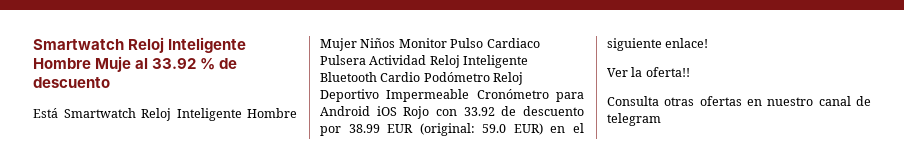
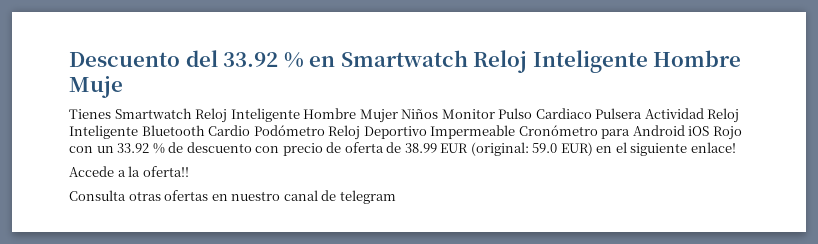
(33, 44) none -> [69,50,336,68] Descuento del 33.92 % en
[135,58,238,70] [33,77,110,88] [33,108,58,118] al 33.92 % de descuento // Está -> [69,109,111,119] // Tienes
[463,106,584,116] [320,126,341,136] 33.92 de descuento por -> [96,142,402,156] un 33.92 % de descuento con precio de oferta de
[607,68,628,77] Ver -> [69,166,126,177] Accede a

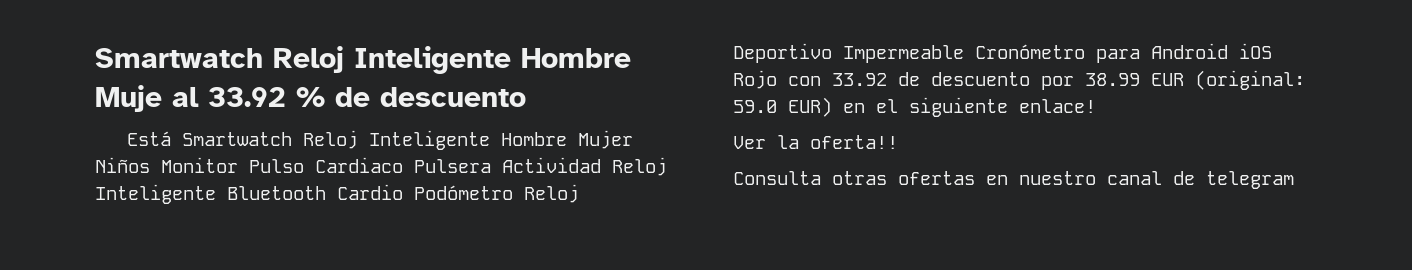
[69,50,336,68] Descuento del 33.92 % en -> (95, 58) none
[69,109,111,119] // Tienes -> [172,87,526,107] [127,131,172,146] al 33.92 % de descuento // Está
[96,142,402,156] un 33.92 % de descuento con precio de oferta de -> [832,72,1074,90] 33.92 de descuento por
[69,166,126,177] Accede a -> [733,136,766,149] Ver

